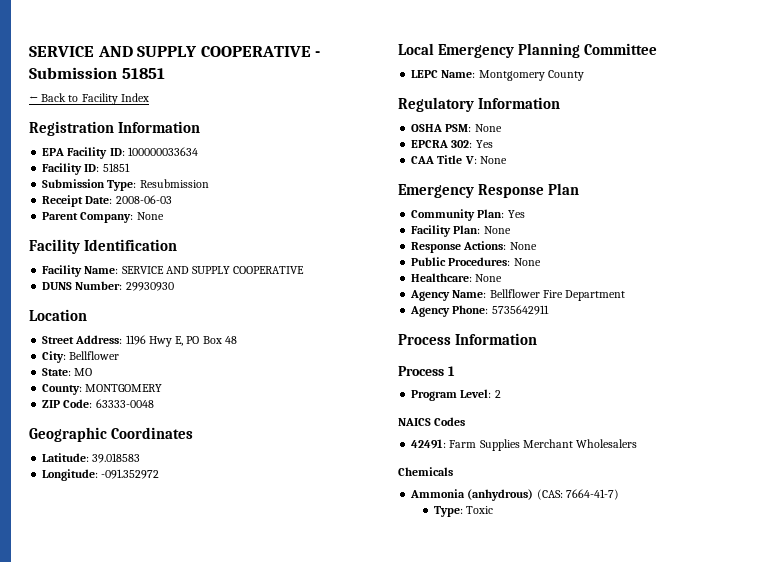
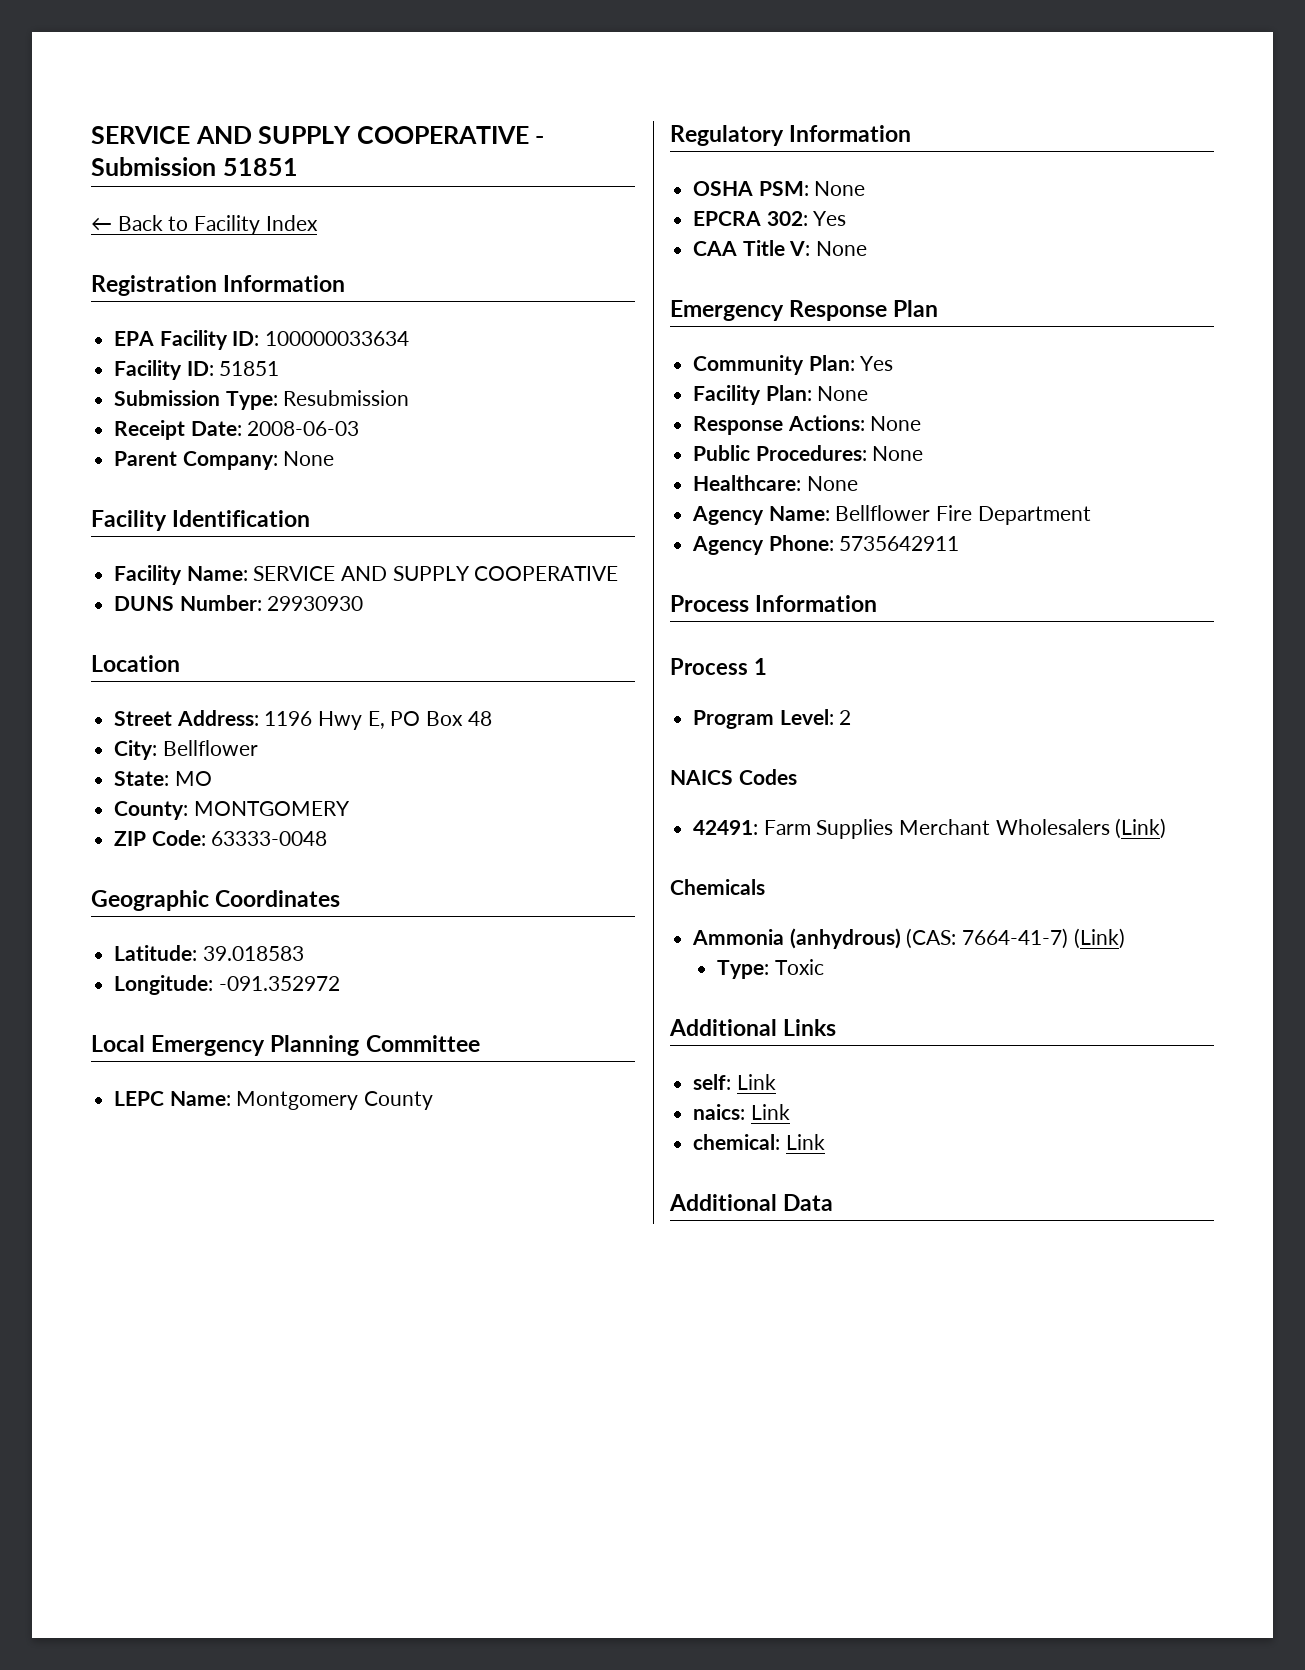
(638, 443) none -> [1115,818,1167,839] (Link)
(619, 494) none -> [1073,928,1125,949] (Link)
(494, 510) none -> [669,1019,837,1036] [693,1074,776,1090] [693,1104,790,1120] [693,1134,825,1150] [669,1194,834,1211] // Additional Links // self: Link // naics: Link // chemical: Link // Additional Data

